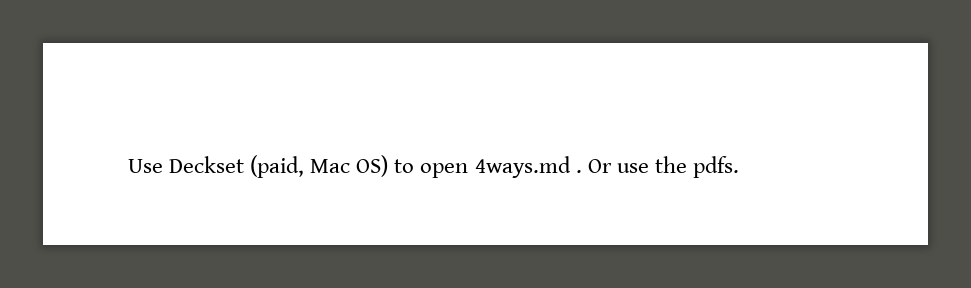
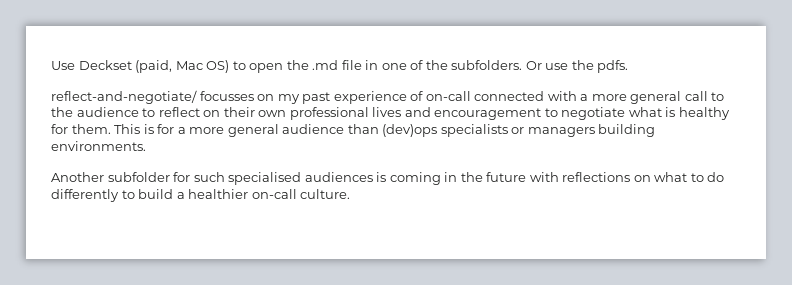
[474,156,739,178] 4ways.md . Or use the pdfs. -> [286,60,629,73] [51,90,725,104] [51,107,730,120] [51,124,656,137] [51,141,146,151] [51,172,725,185] [51,189,351,202] the .md file in one of the subfolders. Or use the pdfs. // reflect-and-negotiate/ focusses on my past experience of on-call connected with a more general call to the audience to reflect on their own professional lives and encouragement to negotiate what is healthy for them. This is for a more general audience than (dev)ops specialists or managers building environments. // Another subfolder for such specialised audiences is coming in the future with reflections on what to do differently to build a healthier on-call culture.

